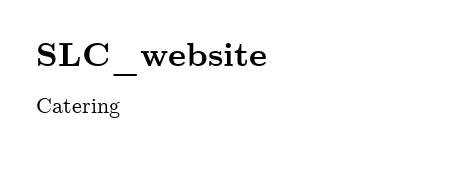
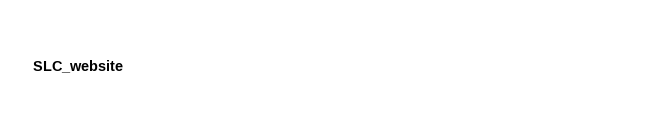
[36,98,120,118] // Catering -> (123, 66) none

